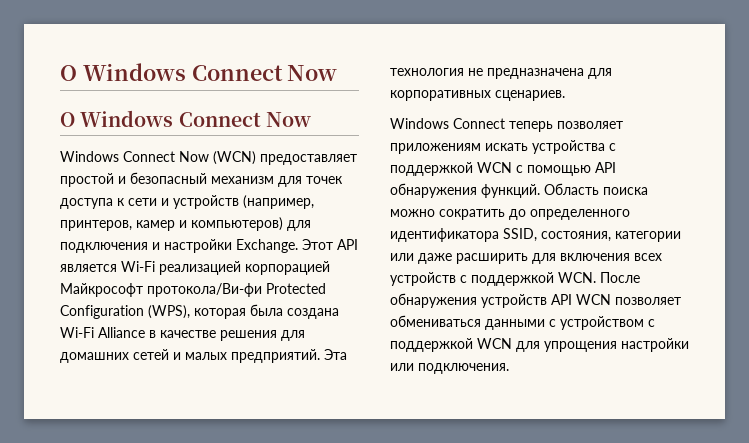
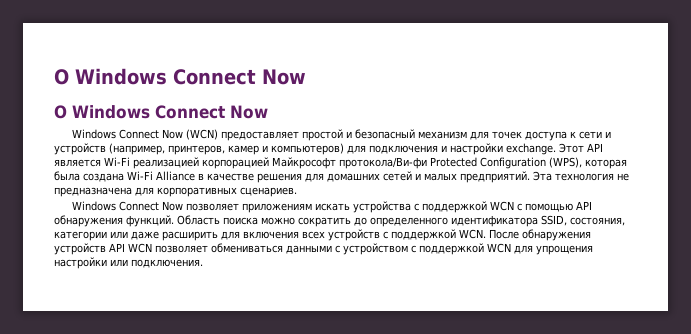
[236,239,298,253] Exchange. -> [506,143,556,155] exchange.
[509,121,553,132] теперь -> [161,201,183,211] Now

